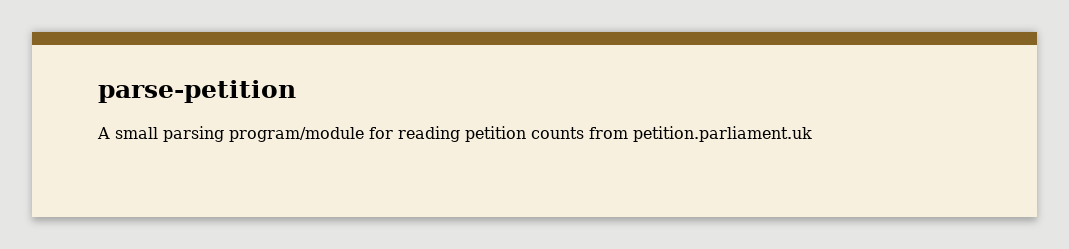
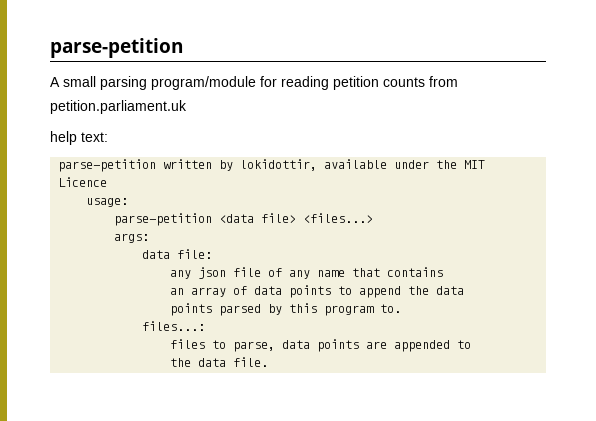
(812, 134) none -> [50,131,108,145] [58,159,486,172] [58,177,108,187] [86,198,129,207] [114,213,374,226] [114,233,150,243] [142,249,213,259] [170,267,444,279] [170,285,465,298] [170,303,402,316] [142,321,206,331] [170,339,472,352] [170,357,269,367] // help text: // parse-petition written by lokidottir, available under the MIT Licence // usage: // parse-petition <data file> <files...> // args: // data file: // any json file of any name that contains // an array of data points to append the data // points parsed by this program to. // files...: // files to parse, data points are appended to // the data file.

